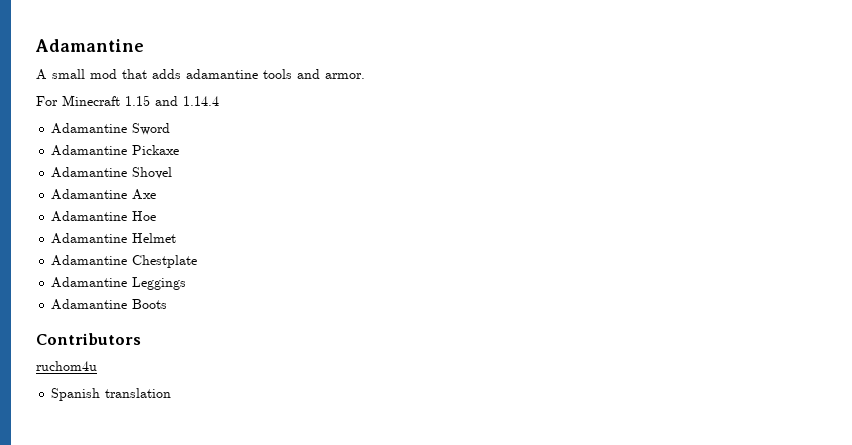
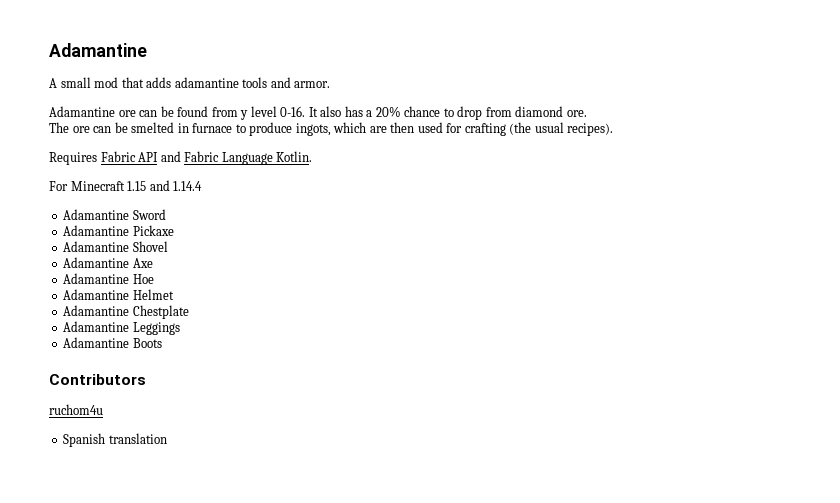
(365, 76) none -> [49,106,587,120] [49,122,614,136] [49,151,313,165] // Adamantine ore can be found from y level 0-16. It also has a 20% chance to drop from diamond ore. // The ore can be smelted in furnace to produce ingots, which are then used for crafting (the usual recipes). // Requires Fabric API and Fabric Language Kotlin.

